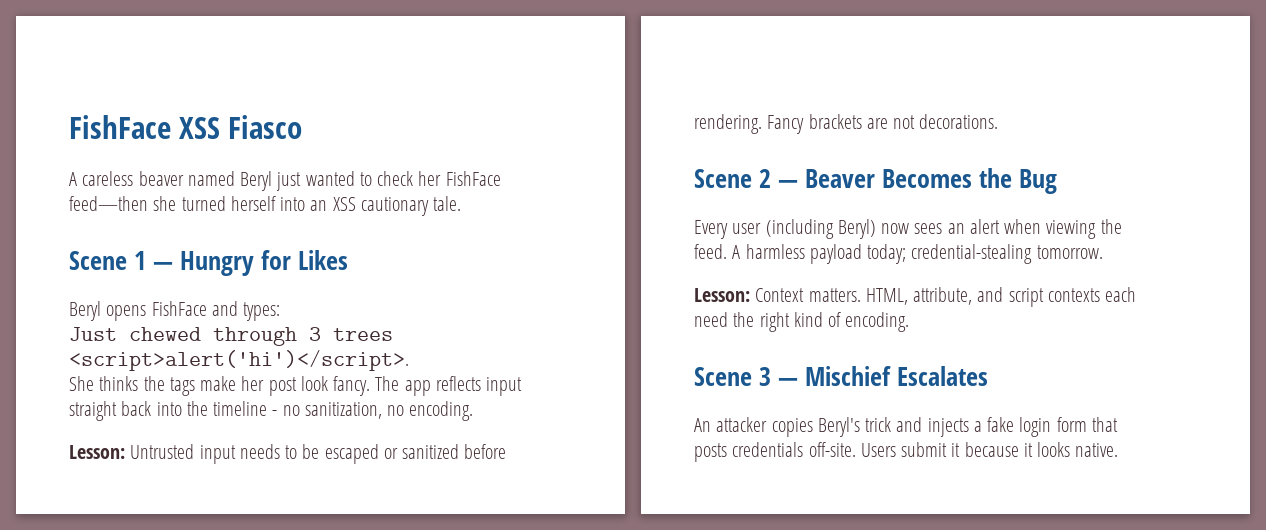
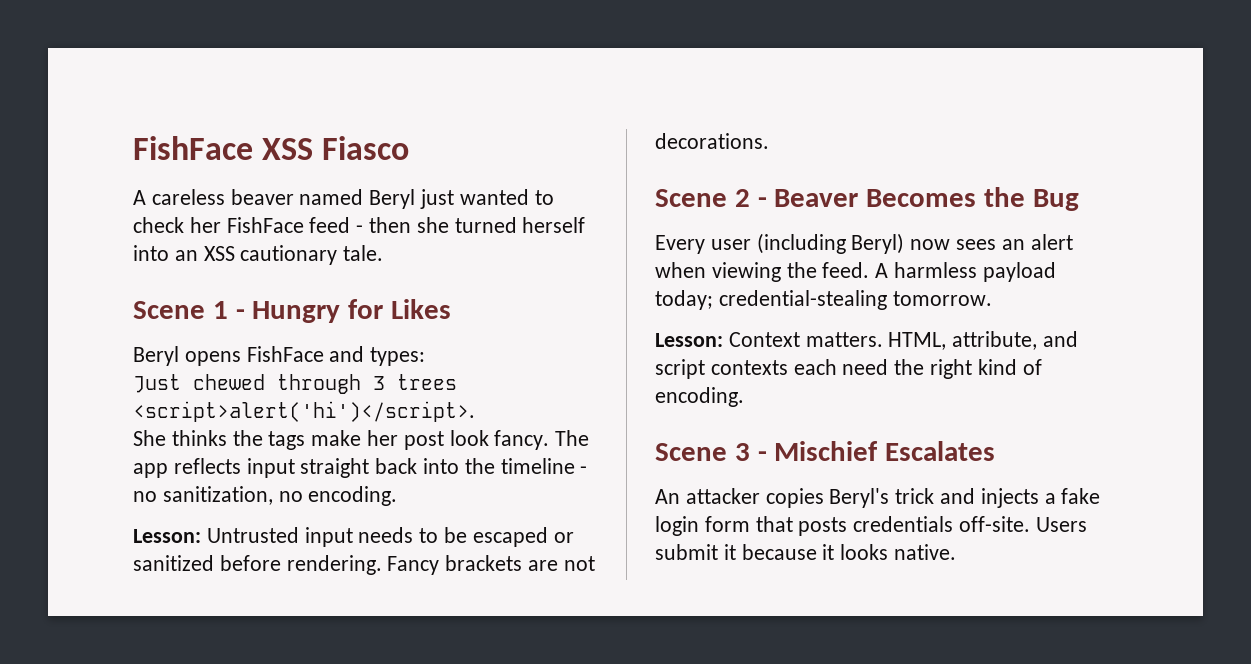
[69,196,148,211] feed—then -> [309,217,412,233] feed - then
[153,262,174,270] — -> [235,309,245,319] -
[778,180,799,188] — -> [757,197,767,207] -
[778,378,799,386] — -> [757,451,767,461] -

